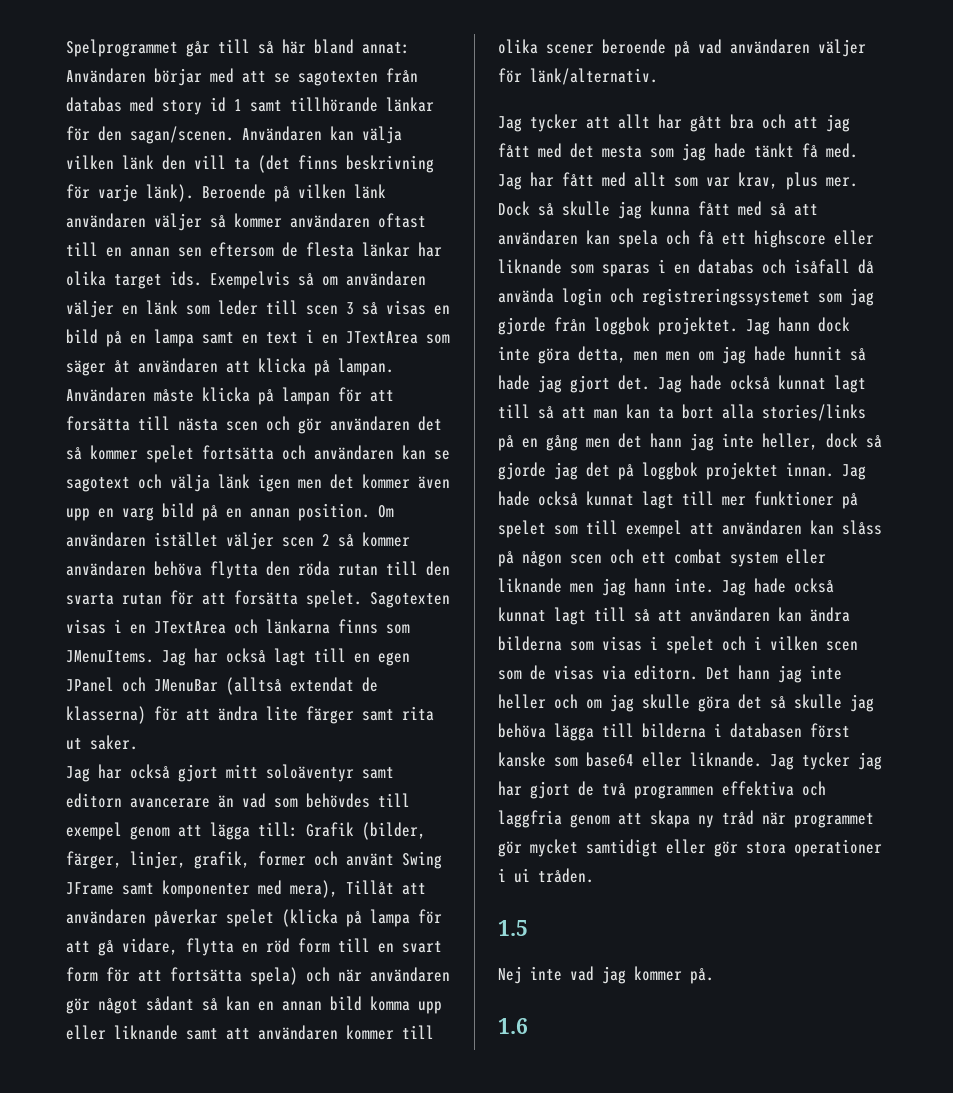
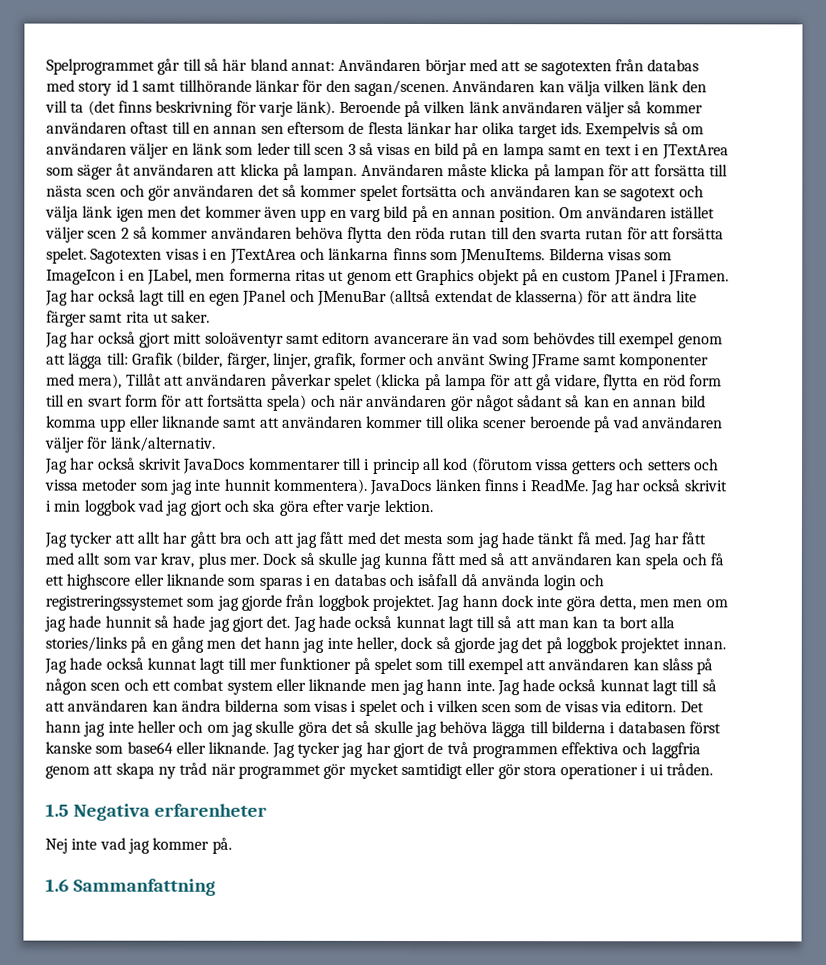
(154, 656) none -> [548,248,673,261] [46,268,730,286] Bilderna visas som ImageIcon i en JLabel, men formerna ritas ut genom ett Graphics objekt på en custom JPanel i JFramen.
(658, 76) none -> [45,457,720,475] [44,478,728,496] [45,499,433,516] // Jag har också skrivit JavaDocs kommentarer till i princip all kod (förutom vissa getters och setters och vissa metoder som jag inte hunnit kommentera). JavaDocs länken finns i ReadMe. Jag har också skrivit i min loggbok vad jag gjort och ska göra efter varje lektion.
(528, 928) none -> [72,803,267,821] Negativa erfarenheter
(528, 1026) none -> [72,878,216,896] Sammanfattning

